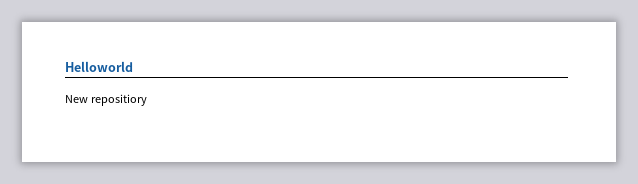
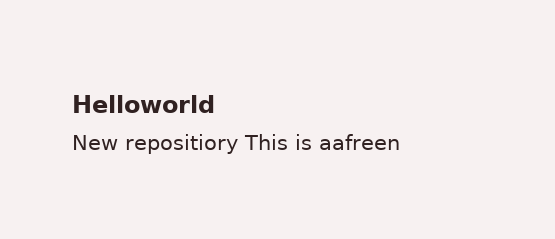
(147, 100) none -> [244,134,400,150] This is aafreen

